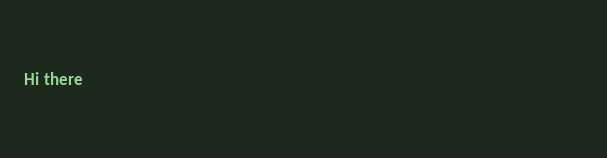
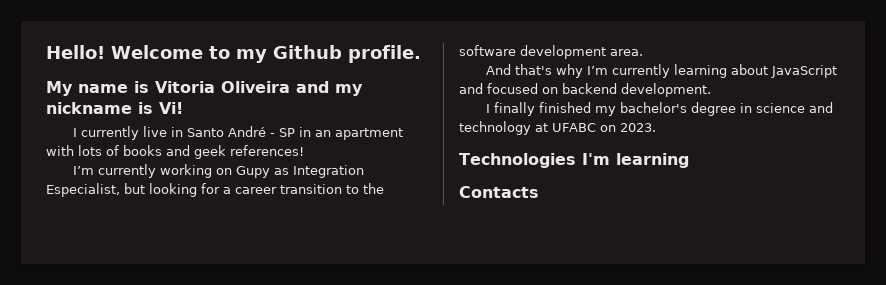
[24,72,83,85] Hi there -> [46,45,421,63] [46,81,363,96] [46,102,183,114] [73,126,404,140] [46,145,304,159] [73,164,365,178] [46,183,384,197] [459,45,643,59] [486,64,838,78] [459,83,711,97] [486,102,834,116] [459,121,656,135] [459,153,689,168] [459,186,539,198] Hello! Welcome to my Github profile. // My name is Vitoria Oliveira and my nickname is Vi! // I currently live in Santo André - SP in an apartment with lots of books and geek references! // I’m currently working on Gupy as Integration Especialist, but looking for a career transition to the software development area. // And that's why I’m currently learning about JavaScript and focused on backend development. // I finally finished my bachelor's degree in science and technology at UFABC on 2023. // Technologies I'm learning // Contacts

